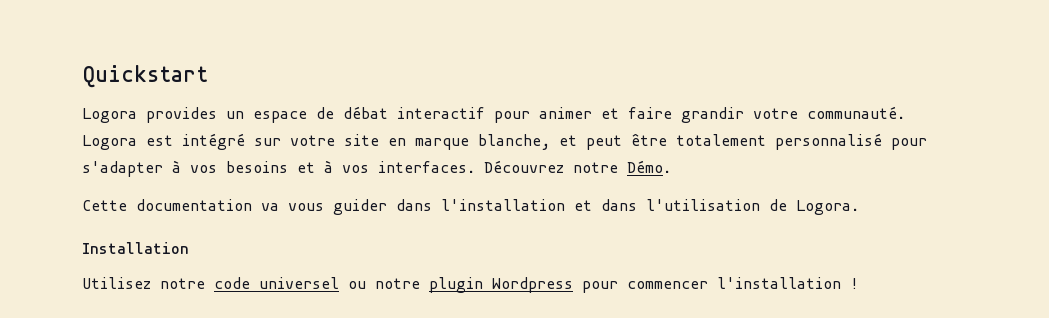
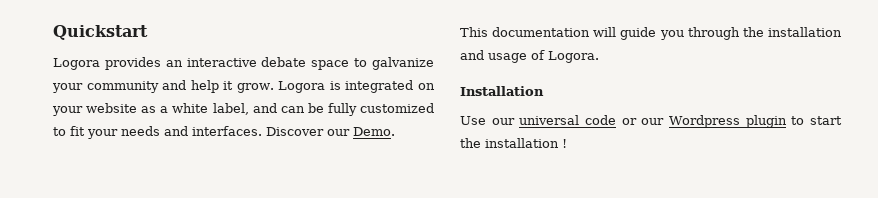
[226,106,905,123] [82,133,927,150] [82,160,671,177] [82,199,859,215] [82,242,189,254] [82,277,841,293] un espace de débat interactif pour animer et faire grandir votre communauté. Logora est intégré sur votre site en marque blanche, et peut être totalement personnalisé pour s'adapter à vos besoins et à vos interfaces. Découvrez notre Démo. // Cette documentation va vous guider dans l'installation et dans l'utilisation de Logora. // Installation // Utilisez notre code universel ou notre plugin Wordpress pour commencer l'installation -> [165,57,434,70] [52,80,435,93] [52,103,434,116] [53,126,395,139] [460,27,842,40] [460,50,599,63] [460,86,544,96] [460,115,842,128] [460,138,559,148] an interactive debate space to galvanize your community and help it grow. Logora is integrated on your website as a white label, and can be fully customized to fit your needs and interfaces. Discover our Demo. // This documentation will guide you through the installation and usage of Logora. // Installation // Use our universal code or our Wordpress plugin to start the installation

